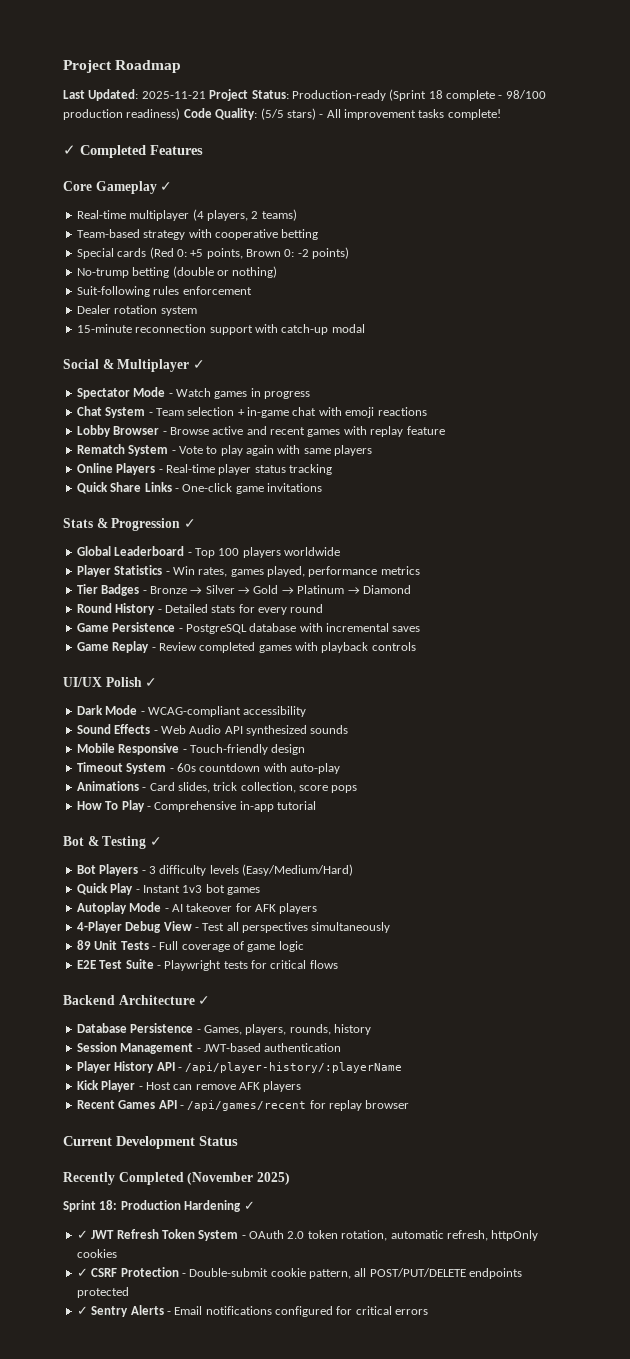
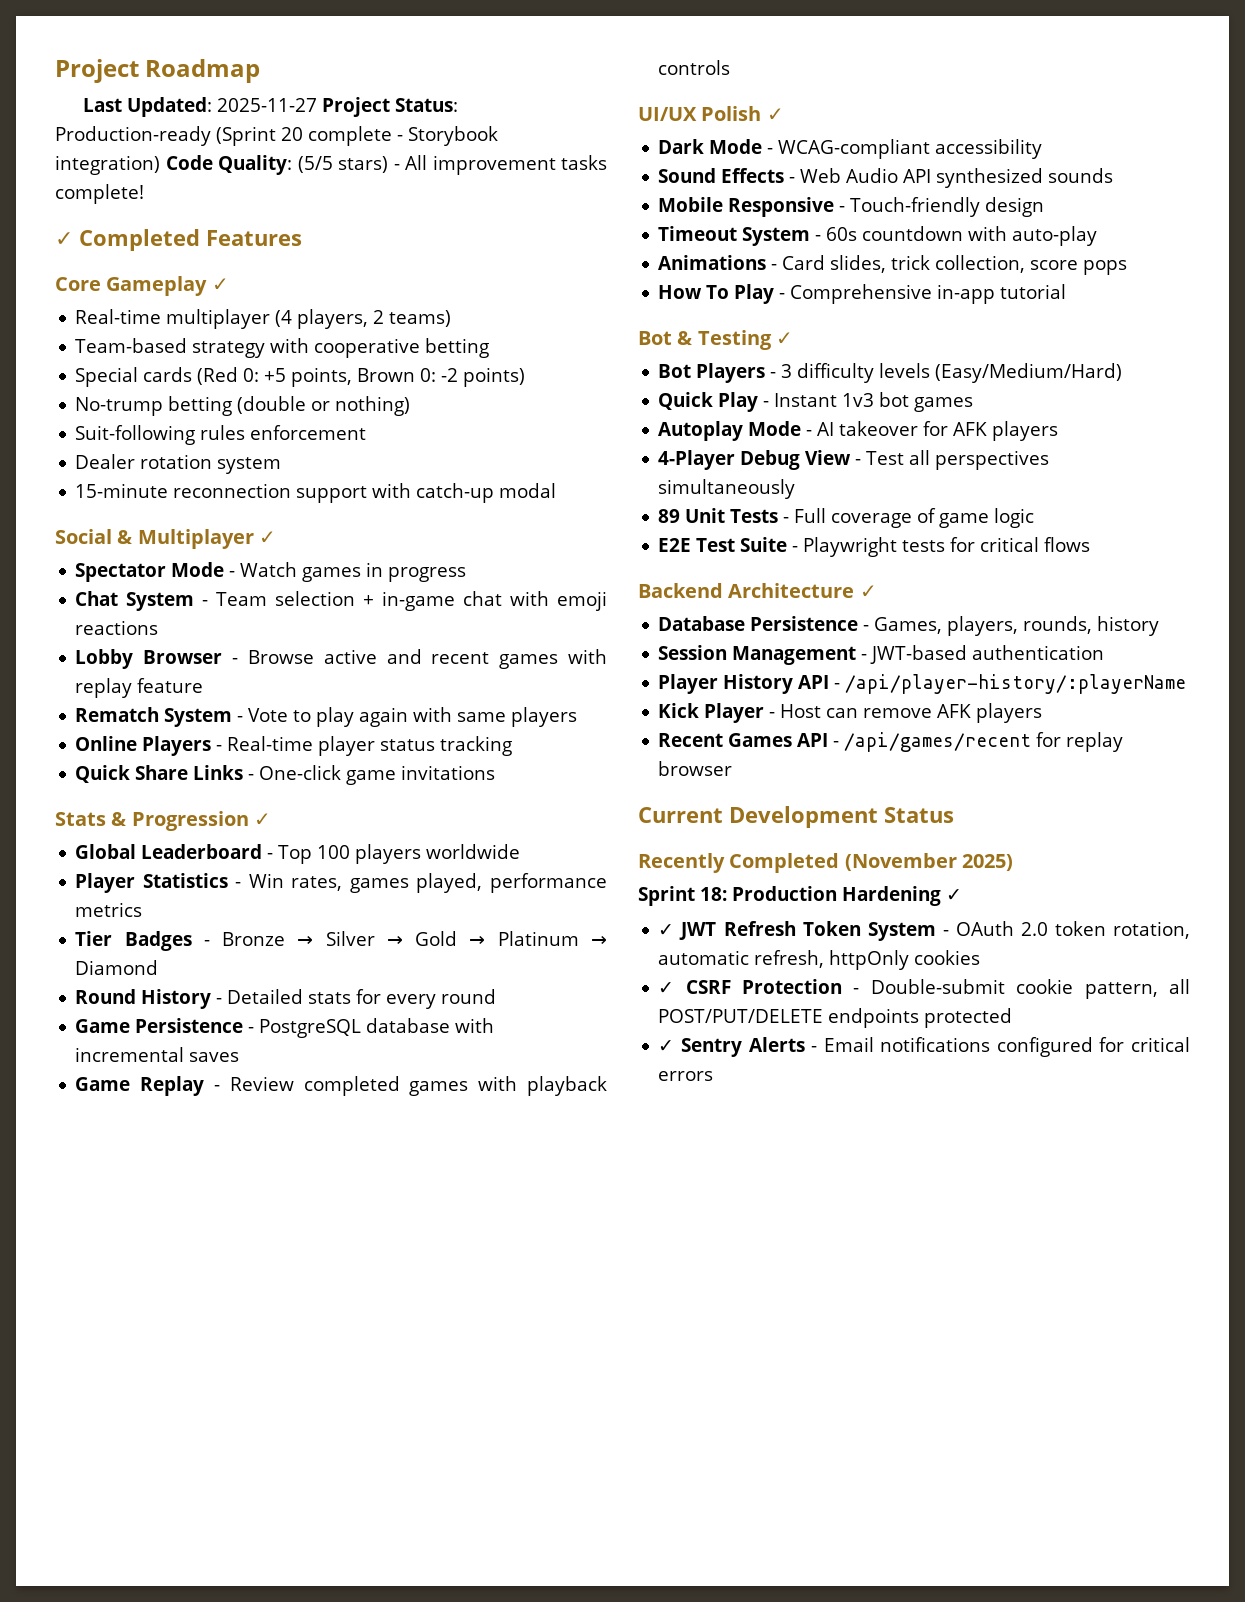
[141,91,206,99] 2025-11-21 -> [216,98,317,112] 2025-11-27
[428,90,443,99] 18 -> [281,127,303,141] 20
[505,90,546,99] [63,108,181,120] 98/100 production readiness) -> [408,126,498,146] [55,155,160,175] Storybook integration)

